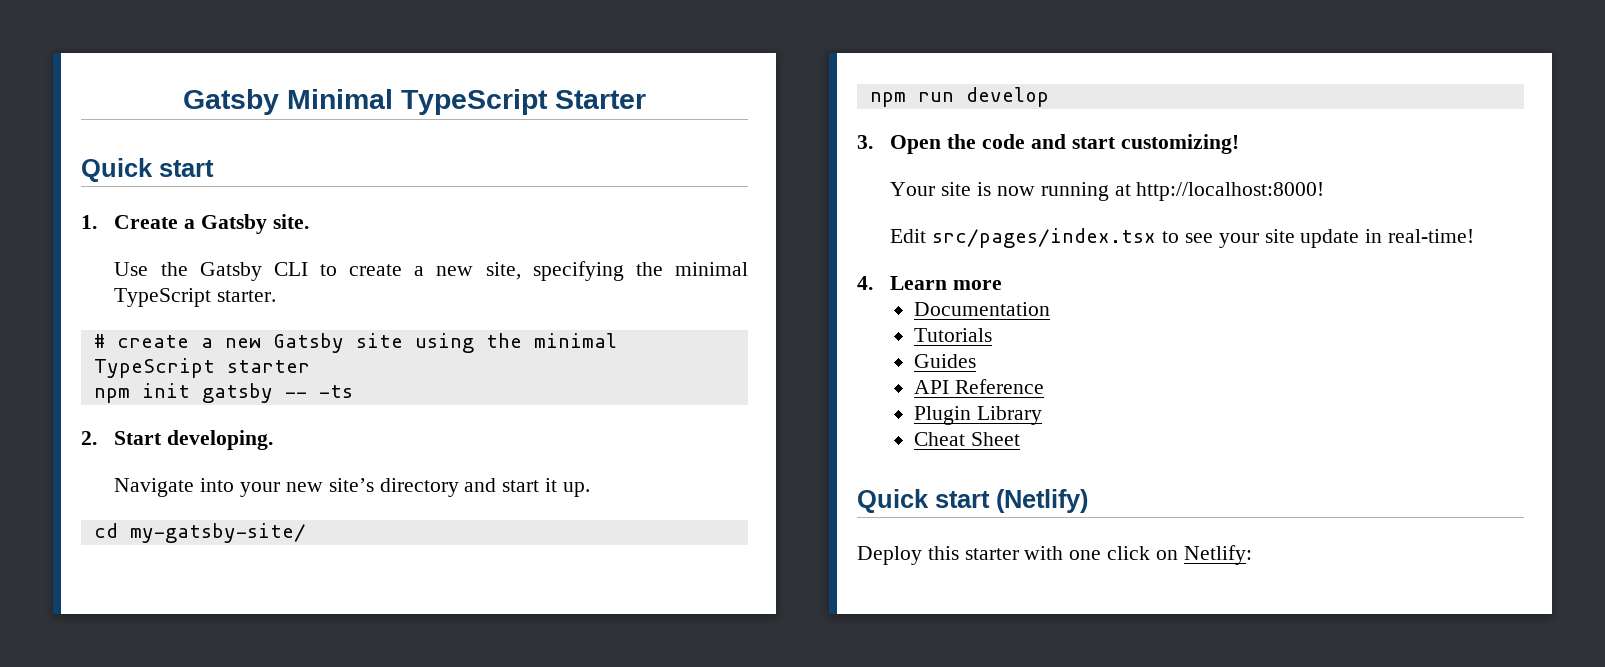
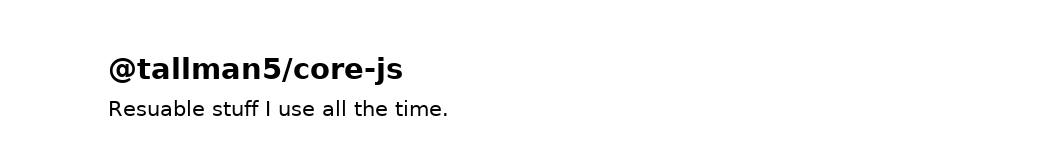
[183,89,646,115] [81,158,214,182] [81,214,309,234] [114,261,748,281] [114,288,277,307] [93,333,617,353] [93,358,310,378] [93,383,353,403] [81,430,274,450] [114,478,590,497] [93,523,306,543] [869,87,1049,107] [857,134,1239,154] [890,182,1325,201] [890,228,1474,248] [857,276,1003,290] [914,302,1051,316] [914,328,993,342] [914,354,977,368] [914,379,1044,394] [914,406,1042,425] [914,432,1020,446] [857,489,1088,513] [857,545,1252,565] Gatsby Minimal TypeScript Starter // Quick start // 1. Create a Gatsby site. // Use the Gatsby CLI to create a new site, specifying the minimal TypeScript starter. // # create a new Gatsby site using the minimal TypeScript starter // npm init gatsby -- -ts // 2. Start developing. // Navigate into your new site’s directory and start it up. // cd my-gatsby-site/ // npm run develop // 3. Open the code and start customizing! // Your site is now running at http://localhost:8000! // Edit src/pages/index.tsx to see your site update in real-time! // 4. Learn more // Documentation // Tutorials // Guides // API Reference // Plugin Library // Cheat Sheet // Quick start (Netlify) // Deploy this starter with one click on Netlify: -> [108,57,403,85] [108,100,449,116] @tallman5/core-js // Resuable stuff I use all the time.

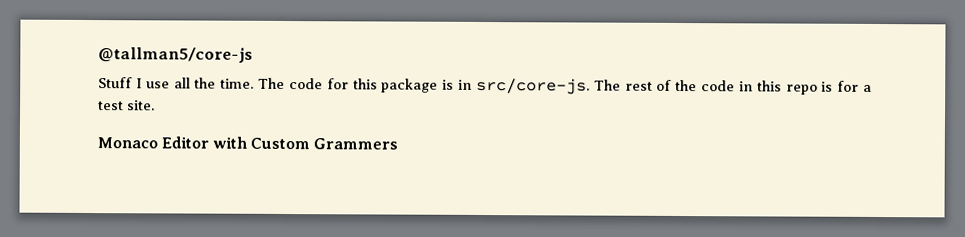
[108,100,259,116] Resuable stuff -> [98,77,133,89] Stuff
(449, 108) none -> [258,77,873,95] [98,100,155,111] [97,136,399,150] The code for this package is in src/core-js. The rest of the code in this repo is for a test site. // Monaco Editor with Custom Grammers

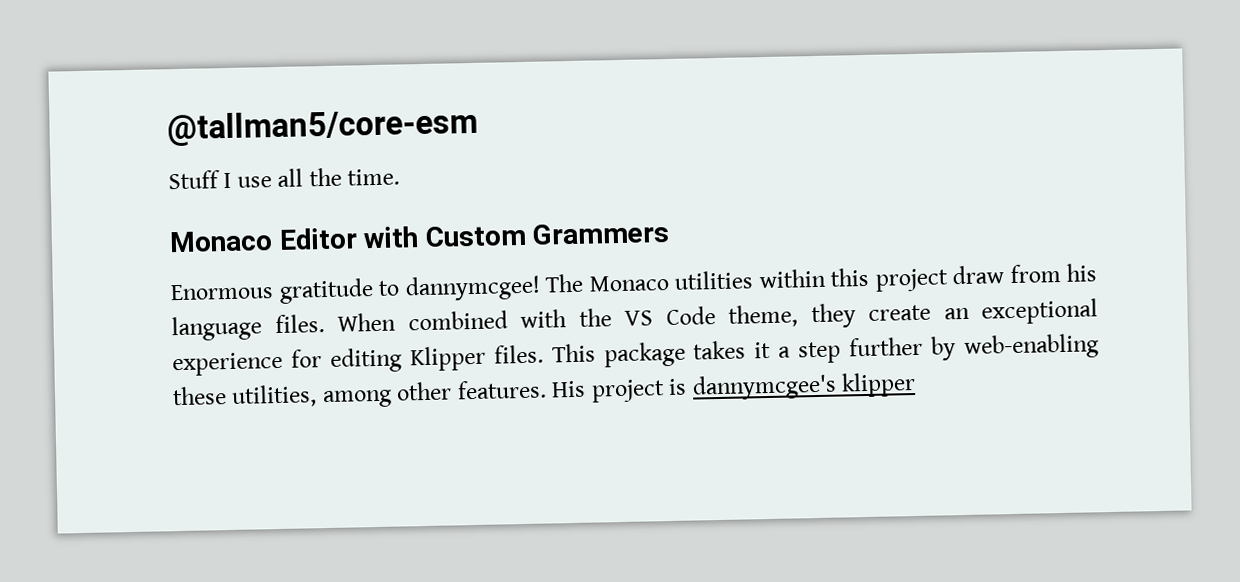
[98,47,253,63] @tallman5/core-js -> [167,107,478,147] @tallman5/core-esm
[258,77,873,95] [98,100,155,111] The code for this package is in src/core-js. The rest of the code in this repo is for a test site. -> (401, 177) none
(399, 144) none -> [170,263,1097,304] [171,298,1098,342] [172,333,1099,377] [172,371,917,409] // Enormous gratitude to dannymcgee! The Monaco utilities within this project draw from his language files. When combined with the VS Code theme, they create an exceptional experience for editing Klipper files. This package takes it a step further by web-enabling these utilities, among other features. His project is dannymcgee's klipper

